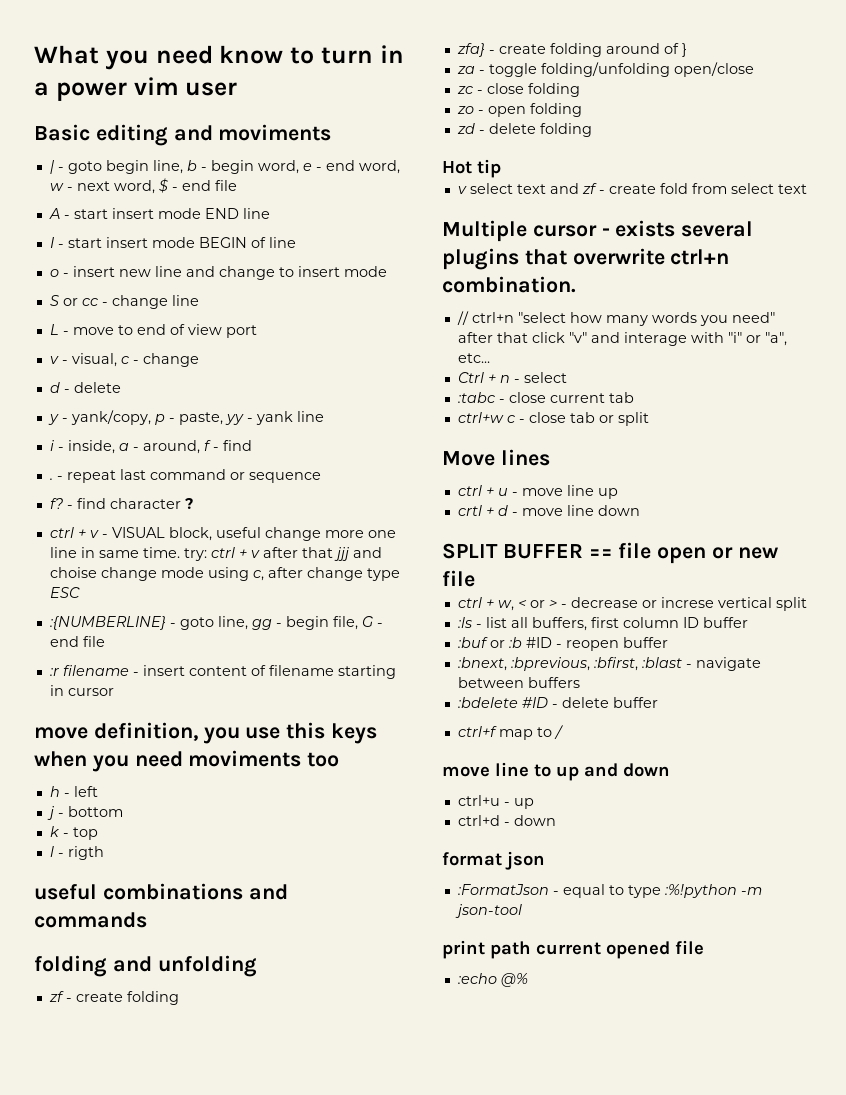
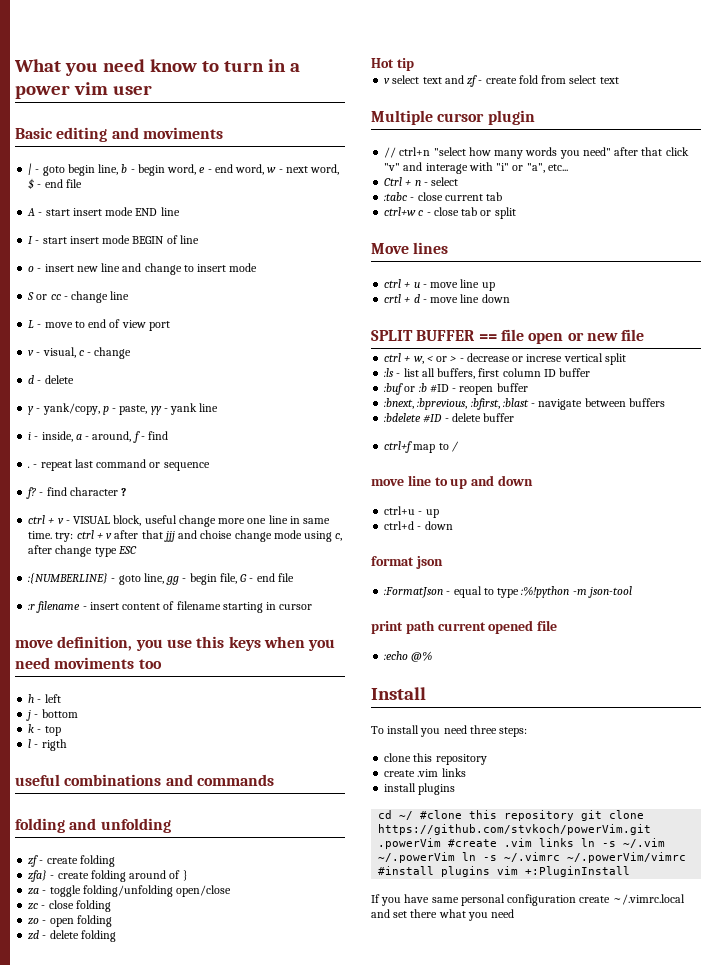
[601,220,754,237] [442,248,730,270] [442,276,576,293] - exists several plugins that overwrite ctrl+n combination. -> [487,110,535,125] plugin
(528, 980) none -> [371,687,426,700] [371,725,528,737] [384,753,487,765] [384,768,466,777] [384,783,456,795] [378,810,645,821] [378,824,652,835] [378,838,666,849] [378,852,687,863] [378,866,631,877] [371,894,685,906] [371,909,515,921] // Install // To install you need three steps: // clone this repository // create .vim links // install plugins // cd ~/ #clone this repository git clone https://github.com/stvkoch/powerVim.git .powerVim #create .vim links ln -s ~/.vim ~/.powerVim ln -s ~/.vimrc ~/.powerVim/vimrc #install plugins vim +:PluginInstall // If you have same personal configuration create ~/.vimrc.local and set there what you need

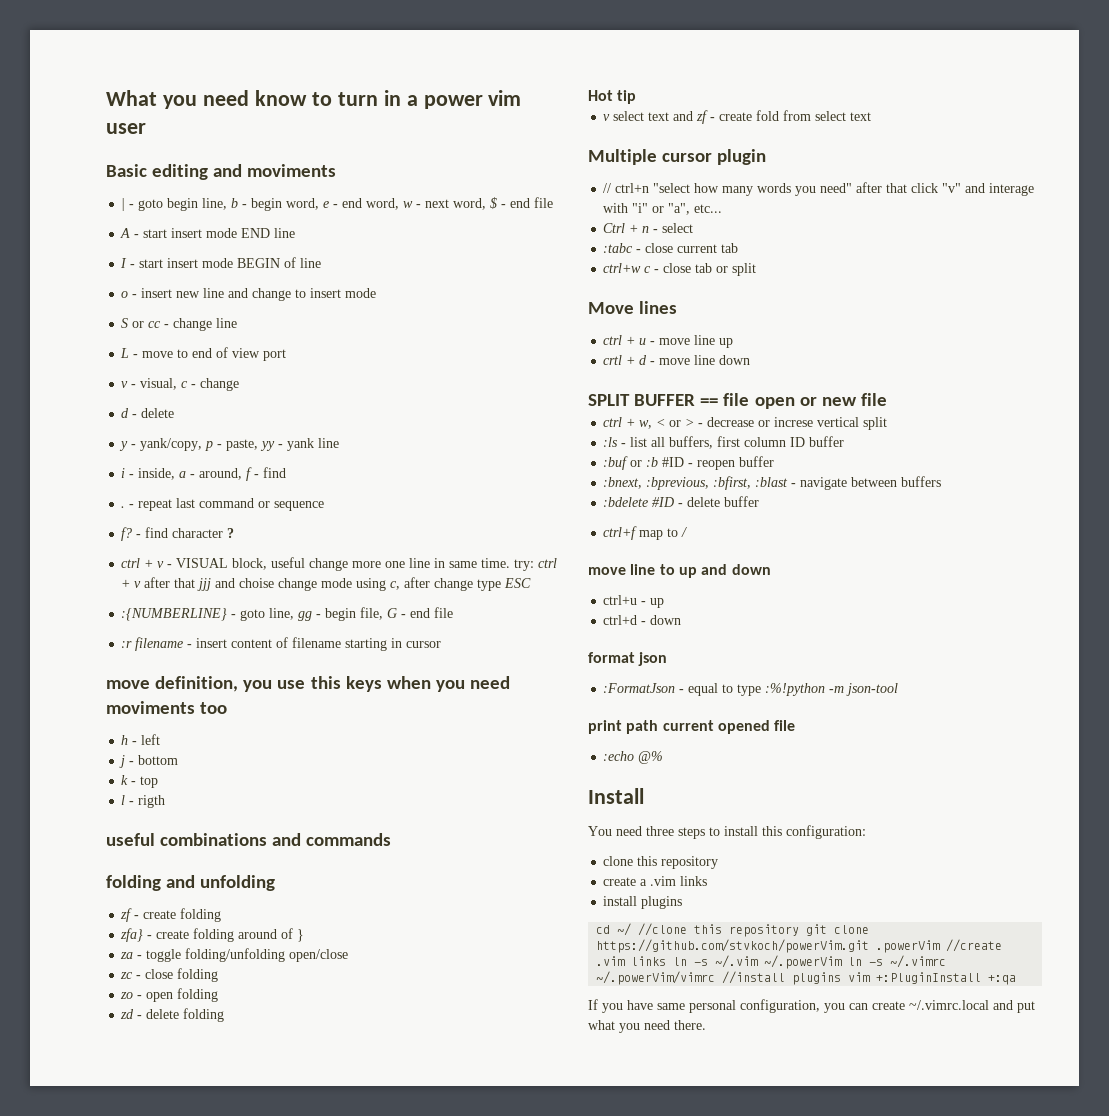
[371,725,528,737] To install you need three steps: -> [588,825,866,839] You need three steps to install this configuration:
(416, 773) none -> [640,879,648,886] a
[420,810,463,819] #clone -> [638,923,688,936] //clone
[448,839,498,847] #create -> [946,939,1003,952] //create
[378,866,435,875] #install -> [722,971,786,984] //install
(631, 871) none -> [988,975,1017,985] +:qa
[507,894,577,906] configuration -> [740,999,868,1013] configuration, you can
[393,909,438,918] set there -> [1017,1001,1035,1013] put
(515, 913) none -> [674,1020,706,1030] there.

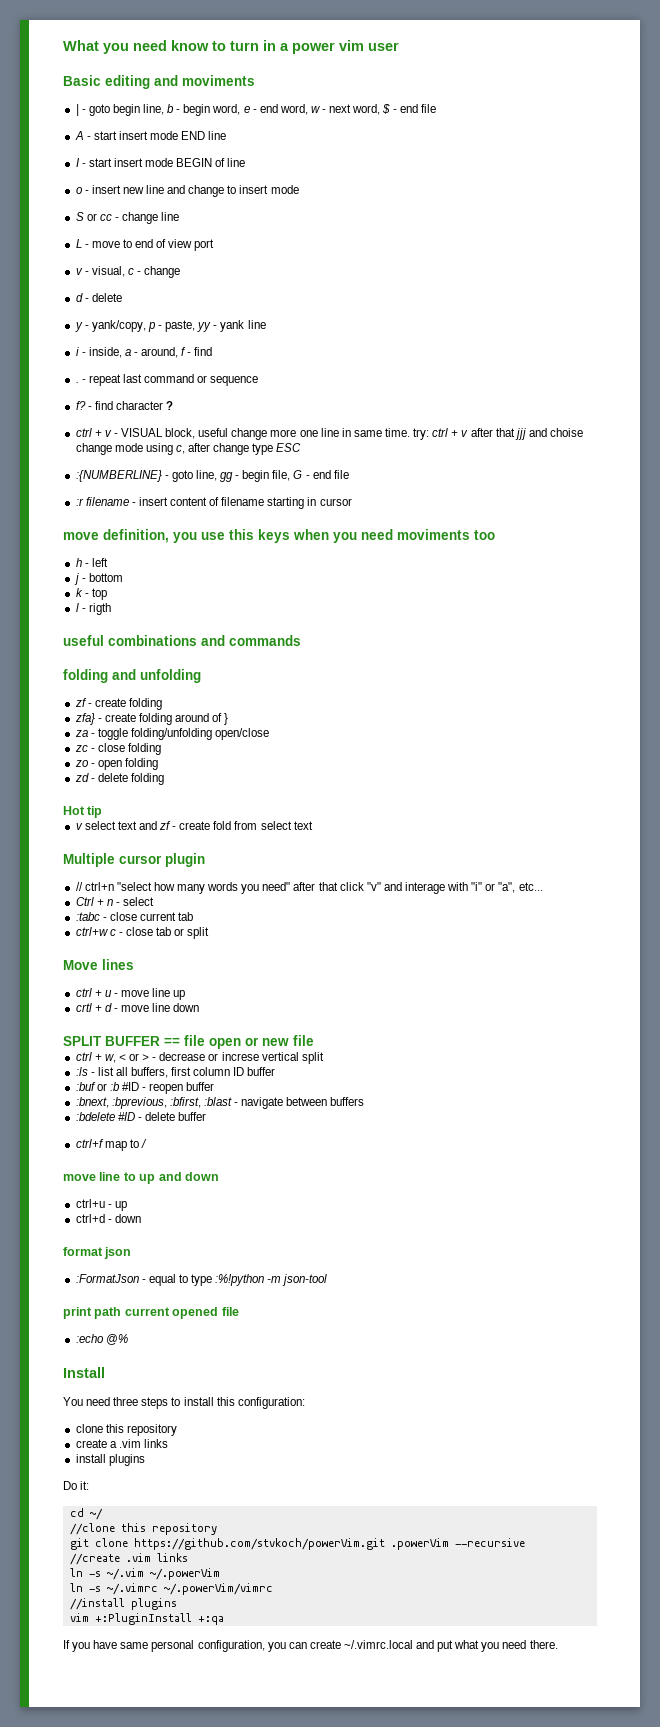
(683, 902) none -> [63,1481,90,1490] // Do it:
(632, 929) none -> (103, 1514) //
(800, 930) none -> (217, 1529) //
(941, 946) none -> [454,1538,525,1547] --recursive //
(667, 961) none -> (188, 1557) //
(843, 962) none -> (220, 1574) //
(716, 978) none -> (273, 1589) //
(842, 978) none -> (177, 1604) //

